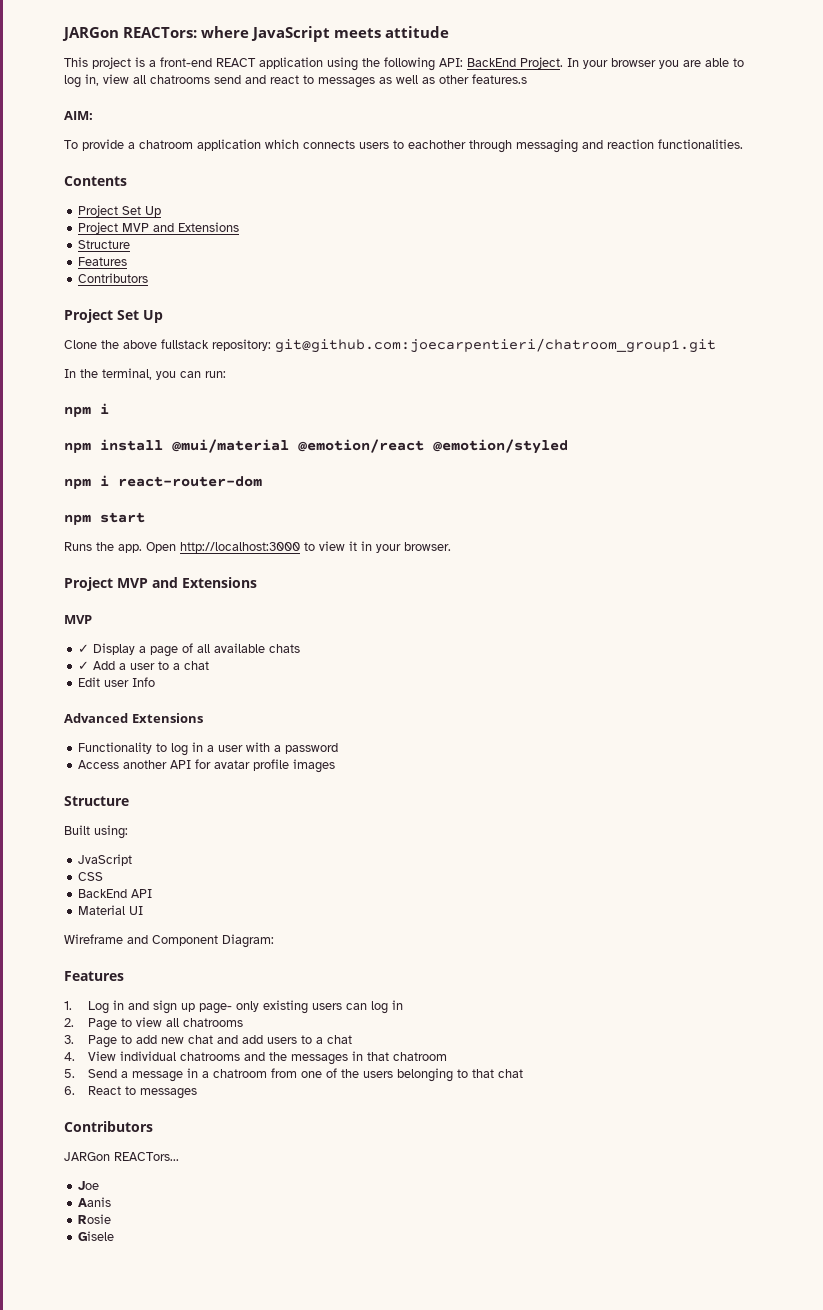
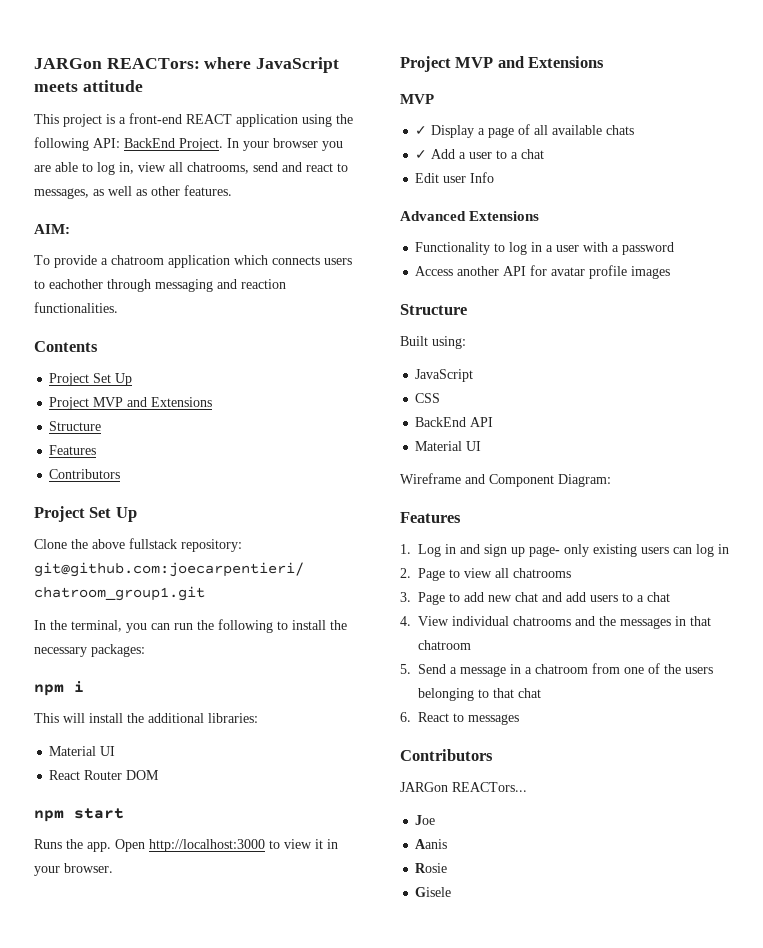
[150,75,210,84] chatrooms -> [187,162,249,174] chatrooms,
[318,77,375,88] messages -> [34,188,89,199] messages,
[472,74,527,84] features.s -> [184,185,232,196] features.
[205,371,226,378] [64,403,109,417] [64,439,568,454] [64,475,262,489] run: // npm i // npm install @mui/material @emotion/react @emotion/styled // npm i react-router-dom -> [174,619,347,633] [34,644,145,657] [34,681,84,696] [34,713,258,723] [49,746,116,756] [49,770,160,780] run the following to install the necessary packages: // npm i // This will install the additional libraries: // Material UI // React Router DOM
[78,854,133,866] JvaScript -> [415,369,474,382] JavaScript

